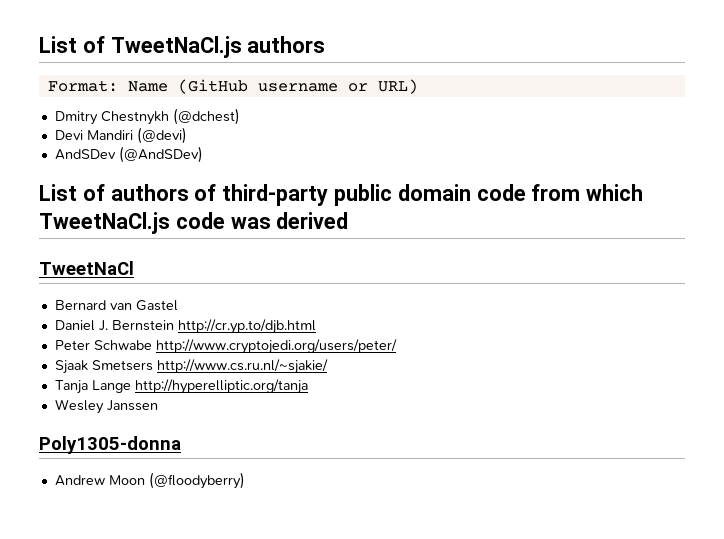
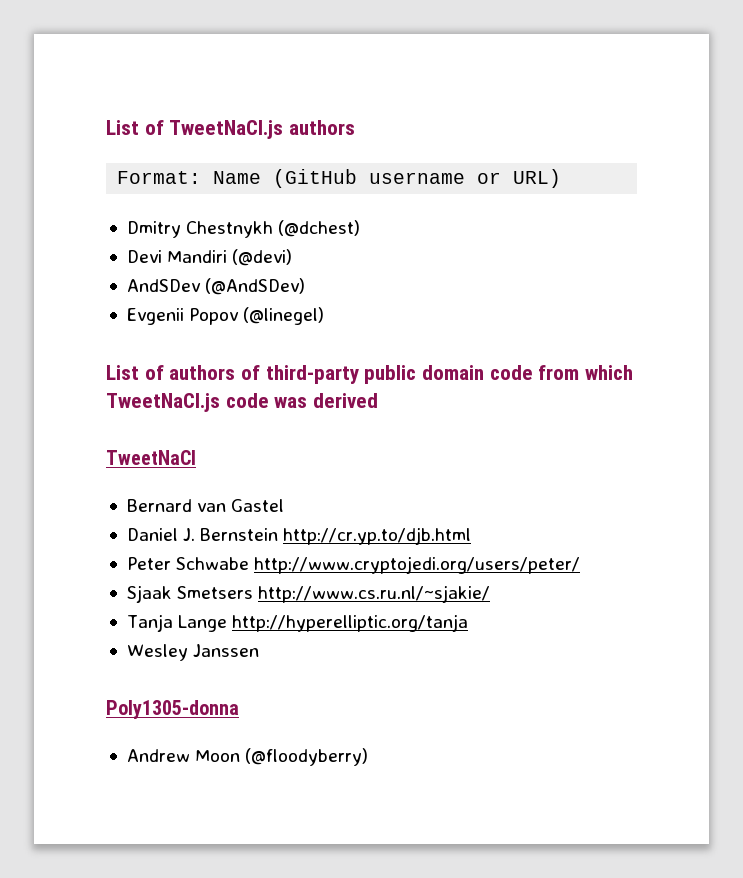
(203, 154) none -> [126,307,325,325] // Evgenii Popov (@linegel)

